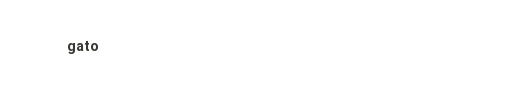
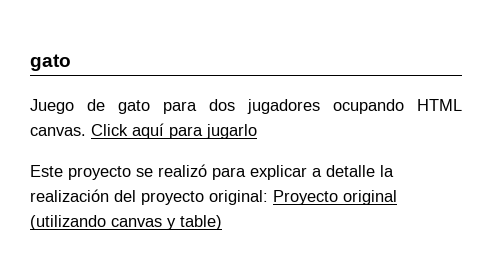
[67,41,99,54] gato -> [30,54,71,71] [30,99,462,114] [30,123,257,139] [30,164,394,180] [30,189,397,205] [30,215,222,230] gato // Juego de gato para dos jugadores ocupando HTML canvas. Click aquí para jugarlo // Este proyecto se realizó para explicar a detalle la realización del proyecto original: Proyecto original (utilizando canvas y table)

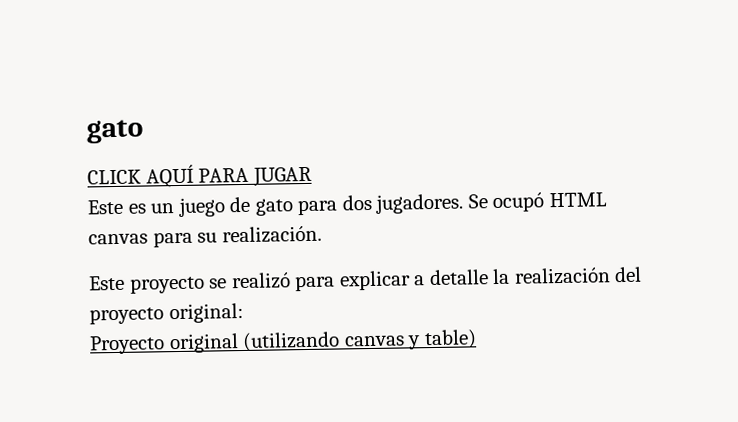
[30,99,462,114] [30,123,257,139] Juego de gato para dos jugadores ocupando HTML canvas. Click aquí para jugarlo -> [87,164,312,188] [87,192,607,217] [88,225,322,248] CLICK AQUÍ PARA JUGAR // Este es un juego de gato para dos jugadores. Se ocupó HTML canvas para su realización.
(268, 197) none -> (244, 313) //

